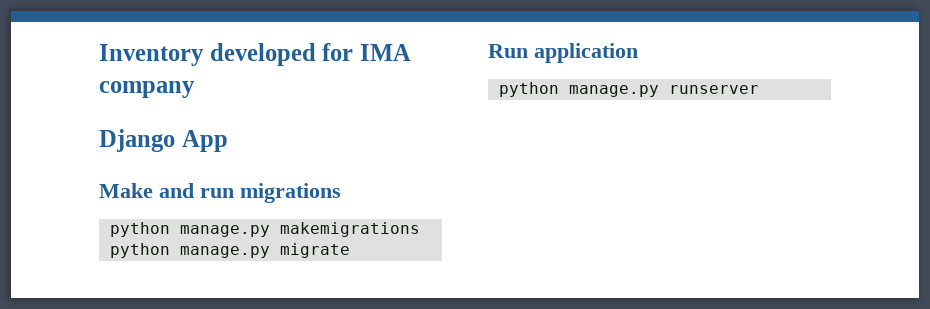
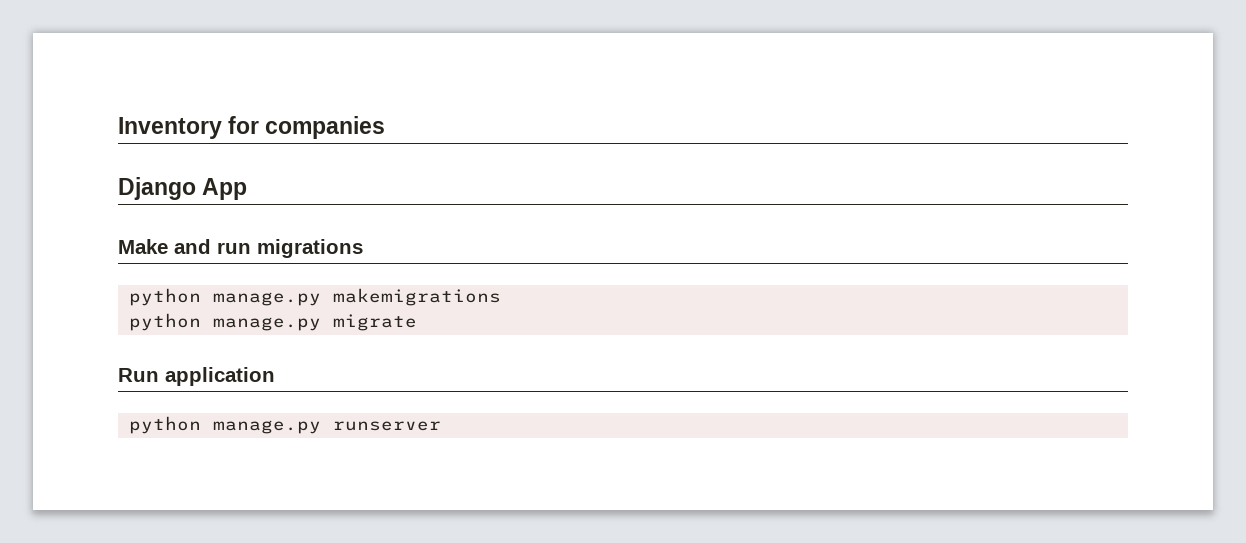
[209,43,411,66] [99,81,195,98] developed for IMA company -> [228,116,386,139] for companies

